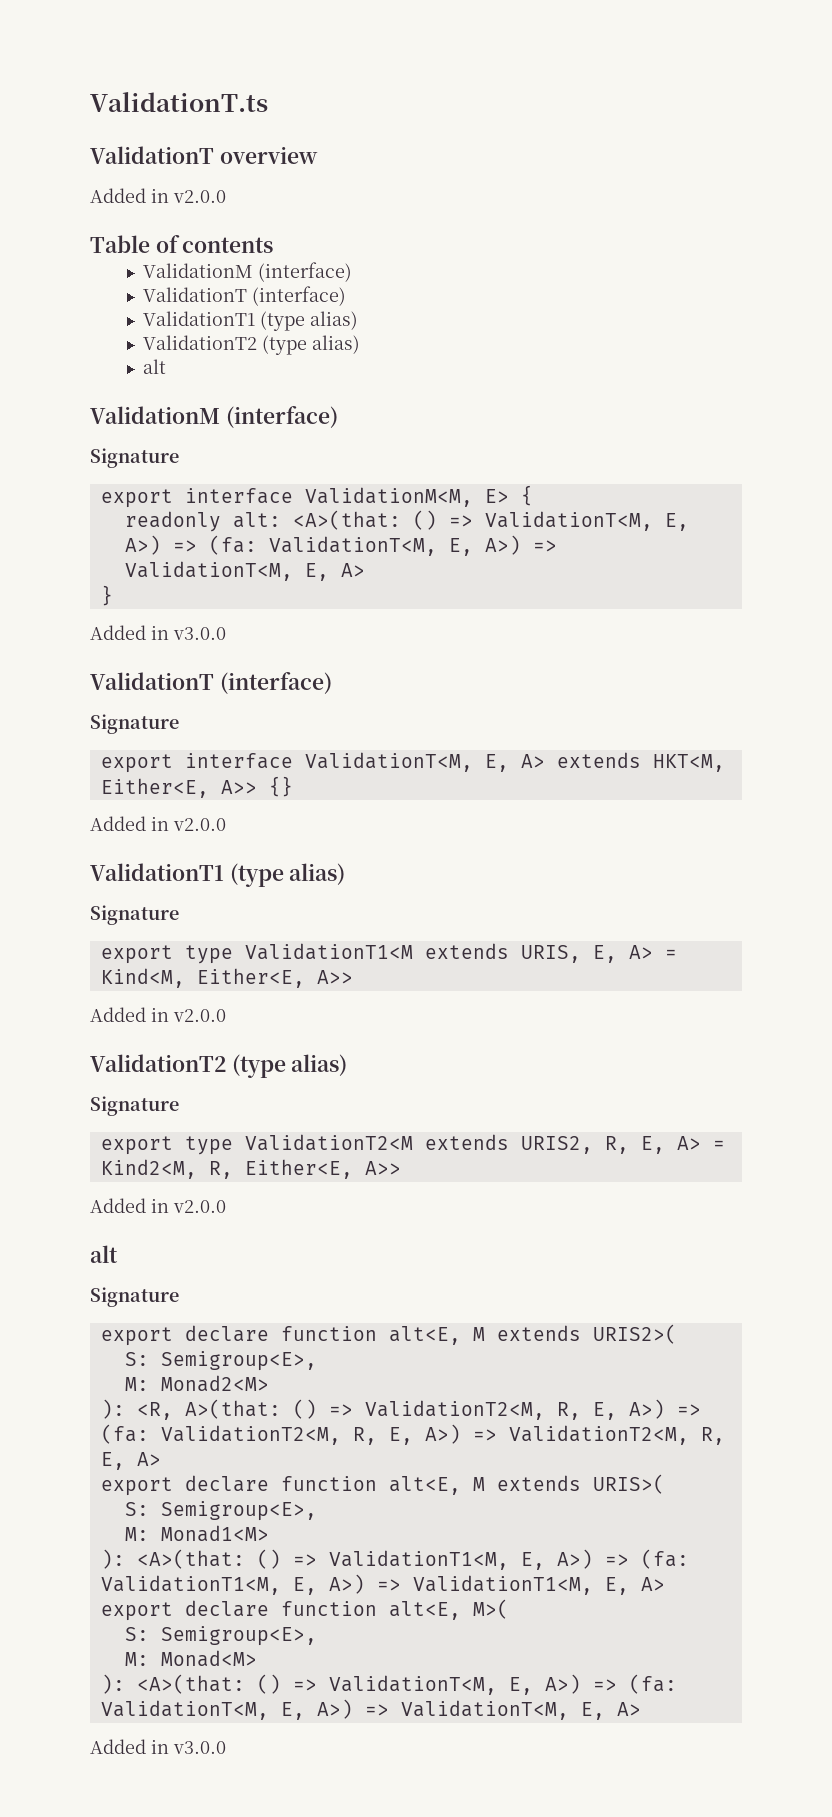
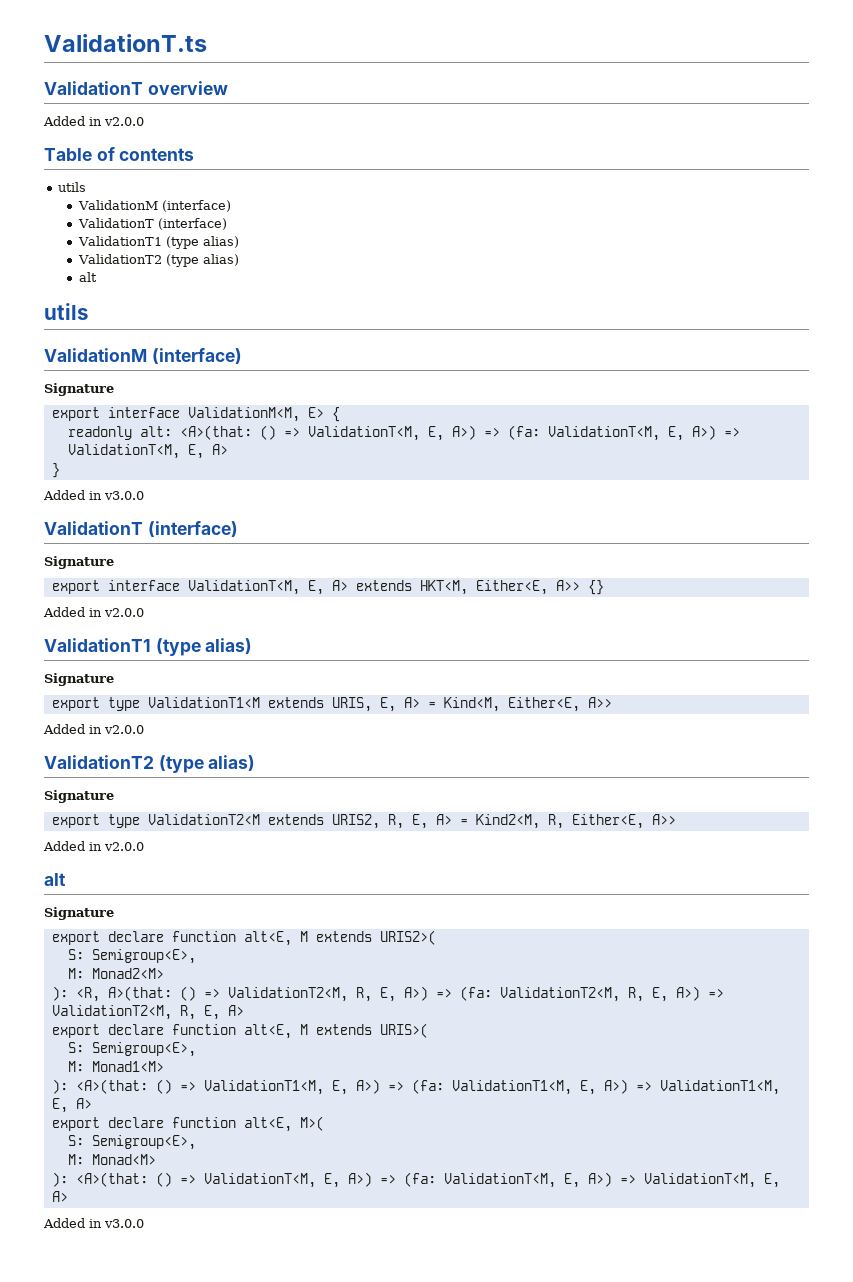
(274, 245) none -> [58,182,87,192] // utils
(166, 366) none -> [44,303,88,320] // utils

